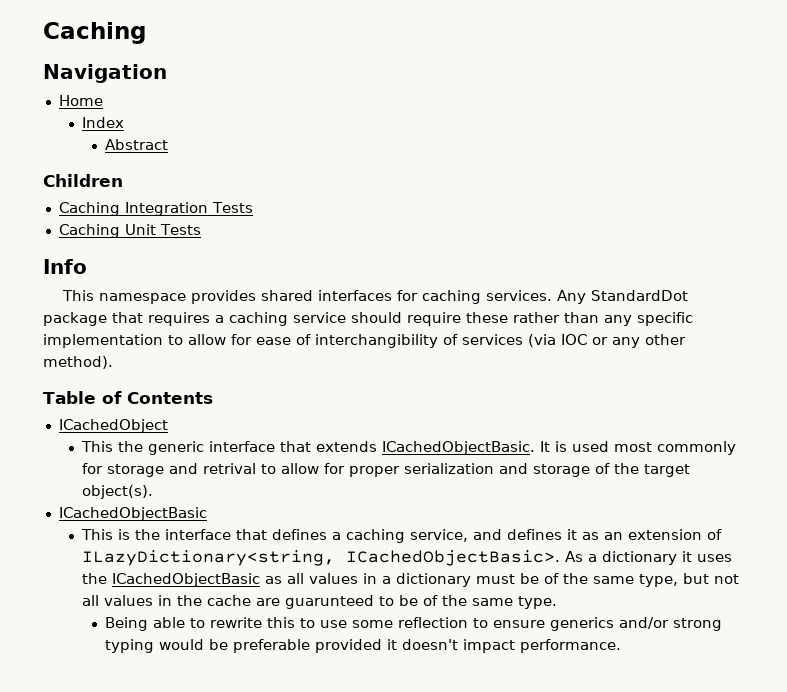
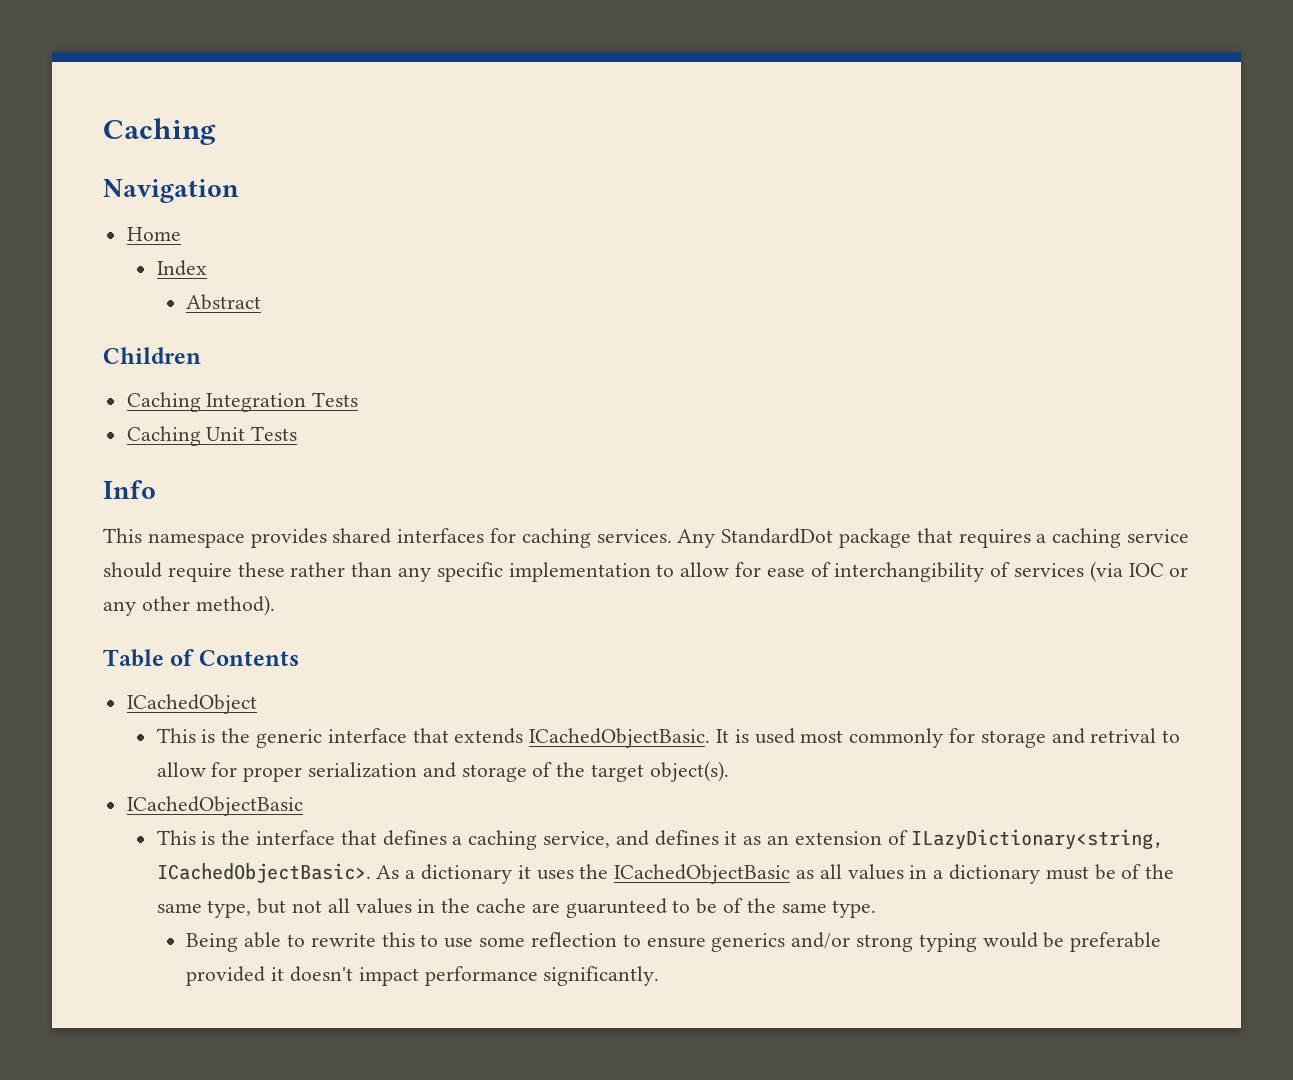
(114, 446) none -> [201,729,216,743] is
[520,639,622,653] performance. -> [424,966,660,986] performance significantly.

